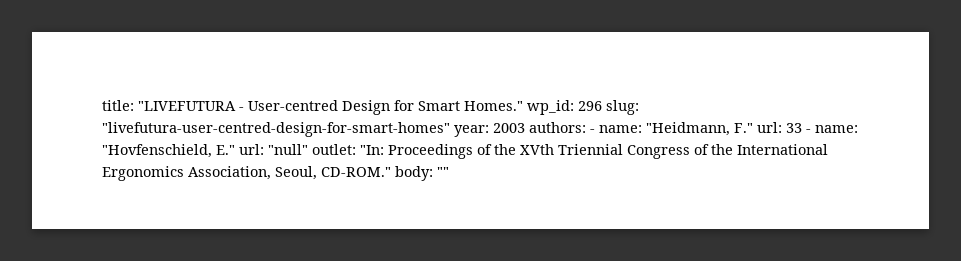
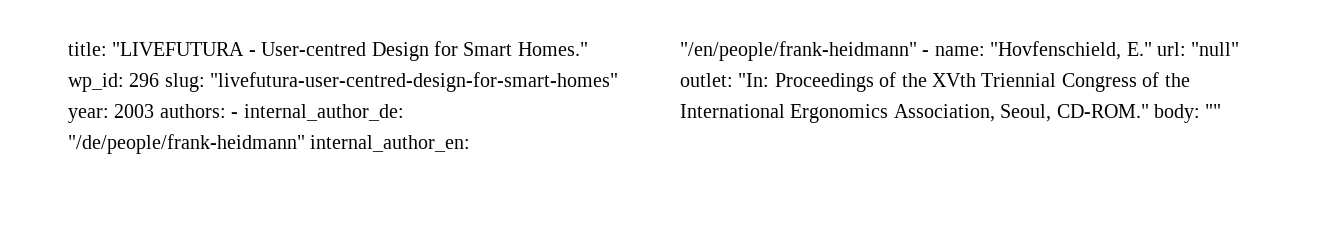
[599,122,802,136] name: "Heidmann, F." url: 33 -> [243,104,404,121] [68,134,471,154] [680,41,917,61] internal_author_de: "/de/people/frank-heidmann" internal_author_en: "/en/people/frank-heidmann"

